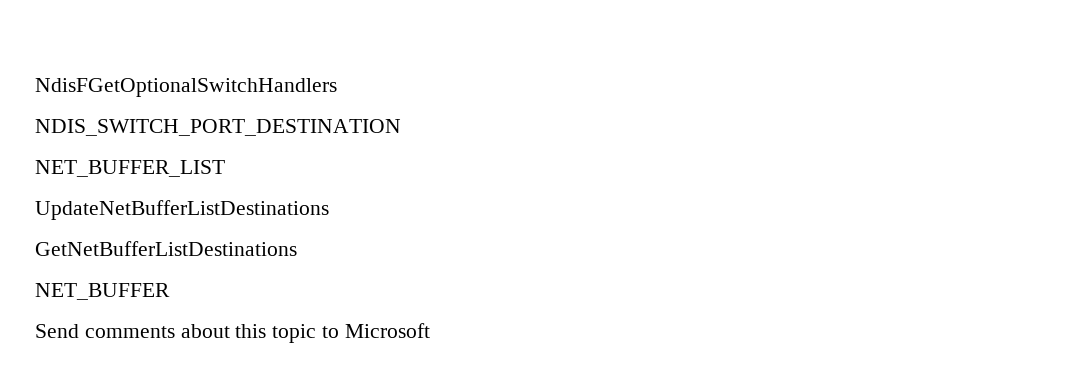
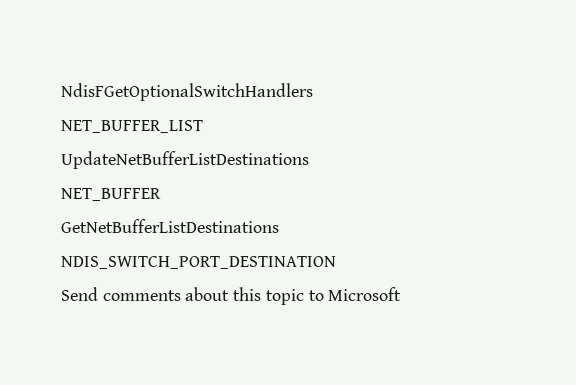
[35,119,401,136] // NDIS_SWITCH_PORT_DESTINATION -> (313, 92) none
(329, 210) none -> [61,188,161,201] // NET_BUFFER
[35,283,170,300] NET_BUFFER -> [61,256,336,269] NDIS_SWITCH_PORT_DESTINATION

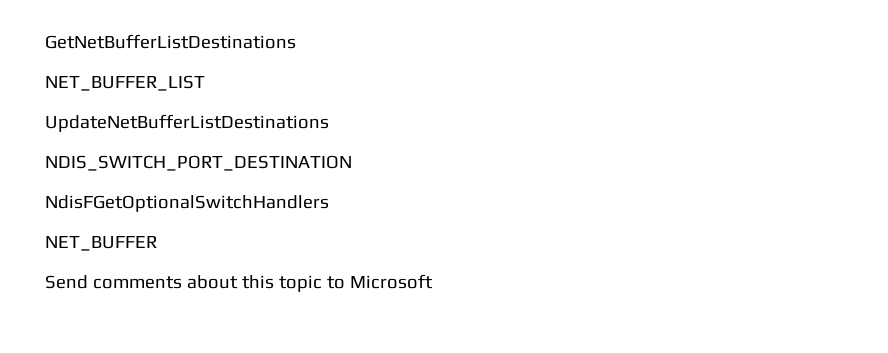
[61,83,313,101] NdisFGetOptionalSwitchHandlers -> [45,34,296,49] GetNetBufferListDestinations
(309, 160) none -> [45,155,352,171] [45,195,329,212] // NDIS_SWITCH_PORT_DESTINATION // NdisFGetOptionalSwitchHandlers
[61,219,279,233] [61,256,336,269] // GetNetBufferListDestinations // NDIS_SWITCH_PORT_DESTINATION -> (157, 243) none

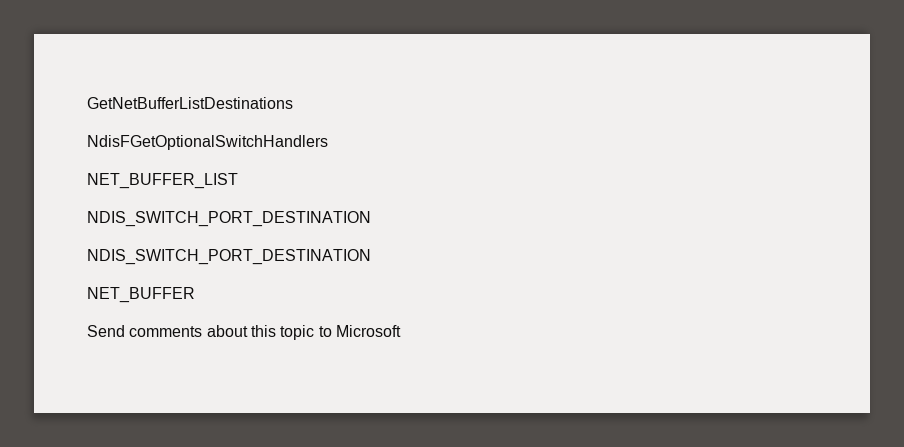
(296, 41) none -> [87,135,328,150] // NdisFGetOptionalSwitchHandlers
[45,114,329,132] [45,155,352,171] [45,195,329,212] UpdateNetBufferListDestinations // NDIS_SWITCH_PORT_DESTINATION // NdisFGetOptionalSwitchHandlers -> [87,211,371,227] [87,249,371,265] NDIS_SWITCH_PORT_DESTINATION // NDIS_SWITCH_PORT_DESTINATION

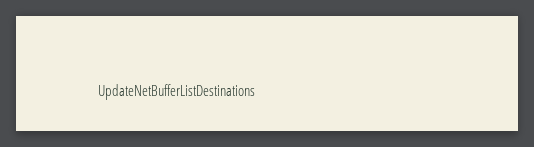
[87,97,293,109] [87,135,328,150] [87,173,238,189] [87,211,371,227] [87,249,371,265] [87,287,195,303] [87,325,401,340] GetNetBufferListDestinations // NdisFGetOptionalSwitchHandlers // NET_BUFFER_LIST // NDIS_SWITCH_PORT_DESTINATION // NDIS_SWITCH_PORT_DESTINATION // NET_BUFFER // Send comments about this topic to Microsoft -> [98,84,255,100] UpdateNetBufferListDestinations

